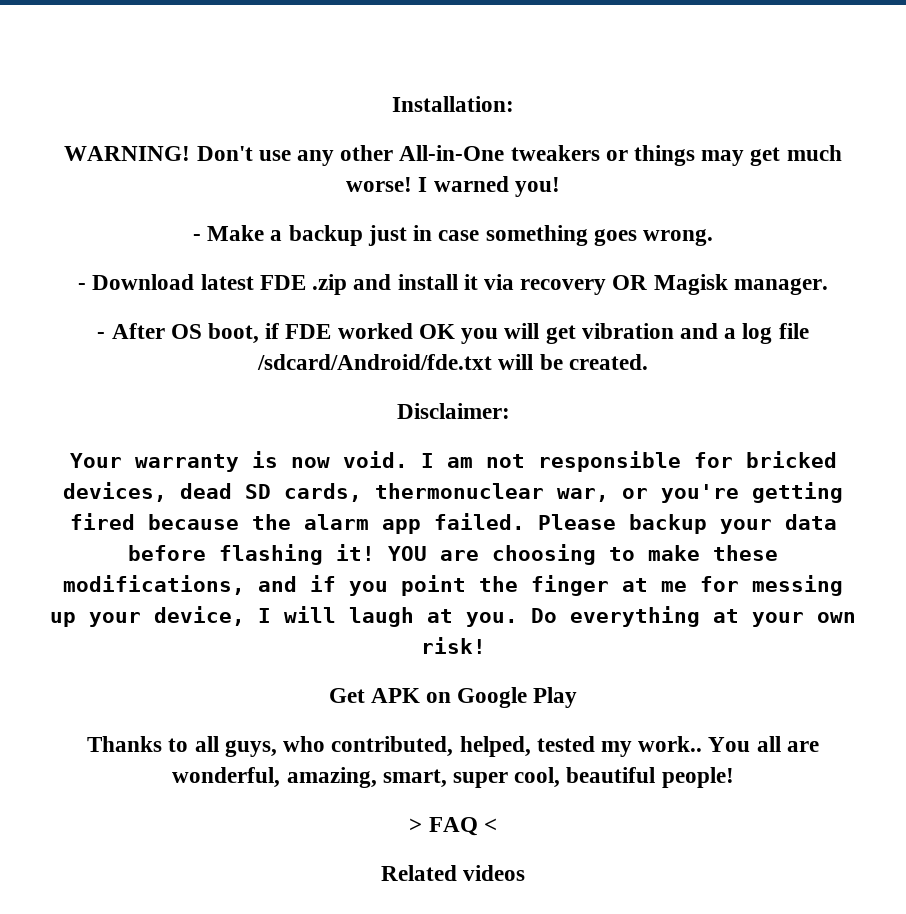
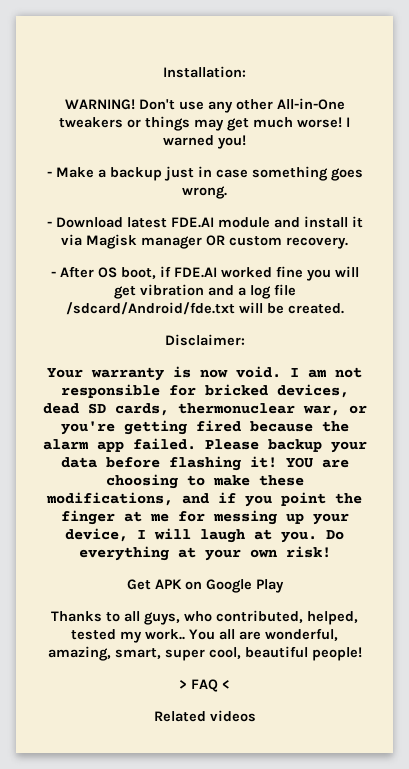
[259,274,348,295] FDE .zip -> [170,217,270,228] FDE.AI module
[520,274,828,295] recovery OR Magisk manager. -> [86,234,348,249] Magisk manager OR custom recovery.
[285,323,455,339] FDE worked OK -> [173,266,303,278] FDE.AI worked fine

